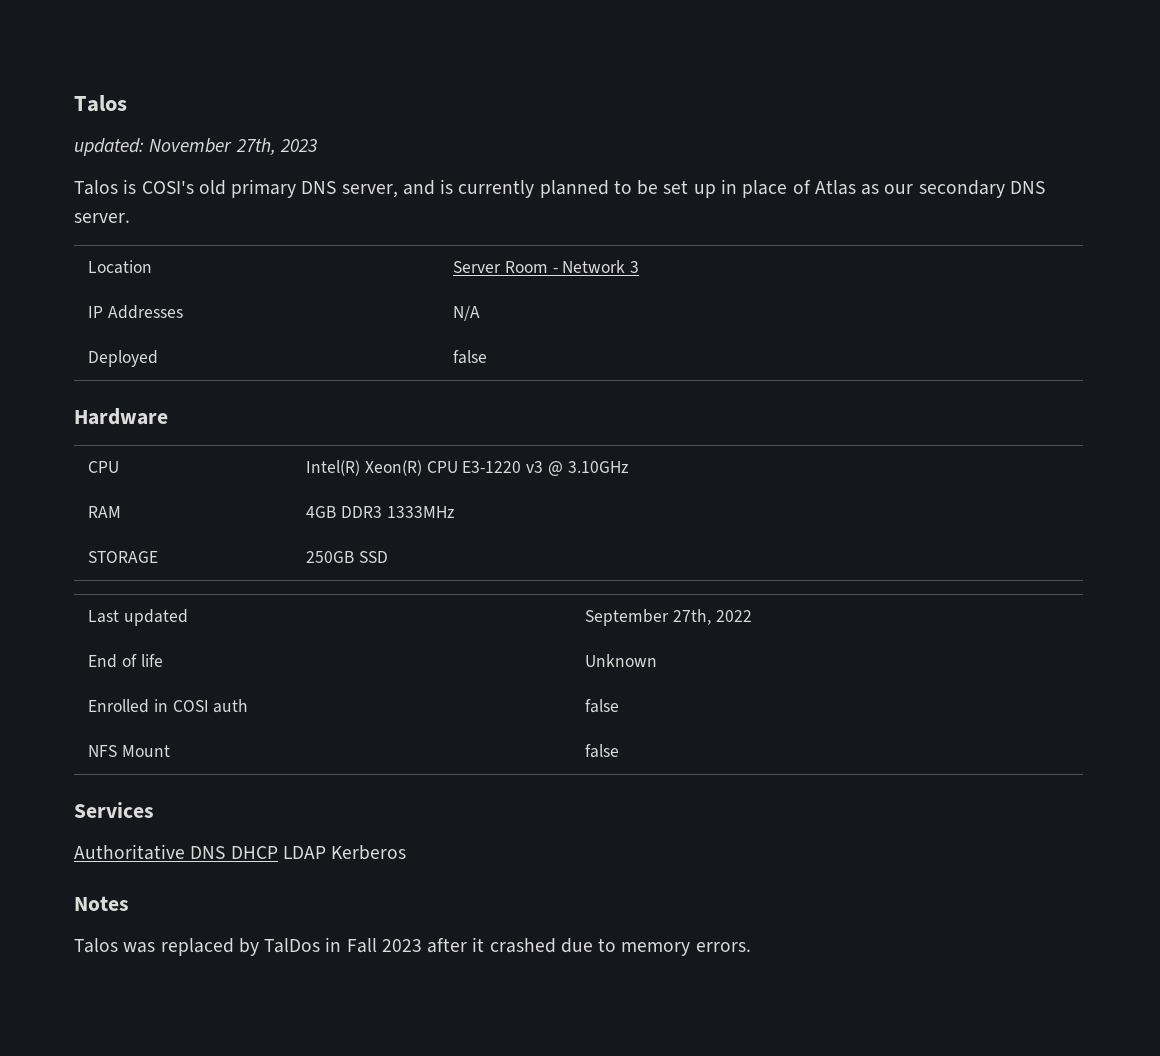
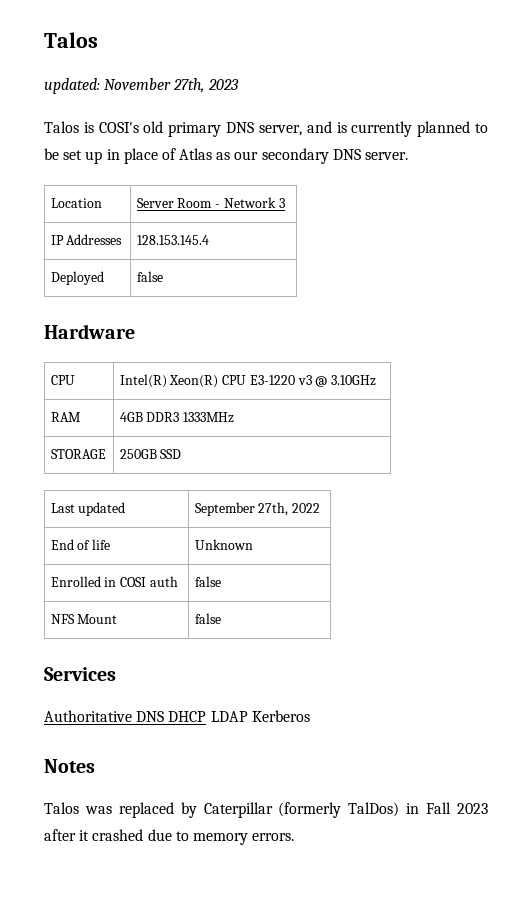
[453,305,481,321] N/A -> [136,235,209,245] 128.153.145.4
[264,938,321,953] TalDos -> [203,802,400,818] Caterpillar (formerly TalDos)

